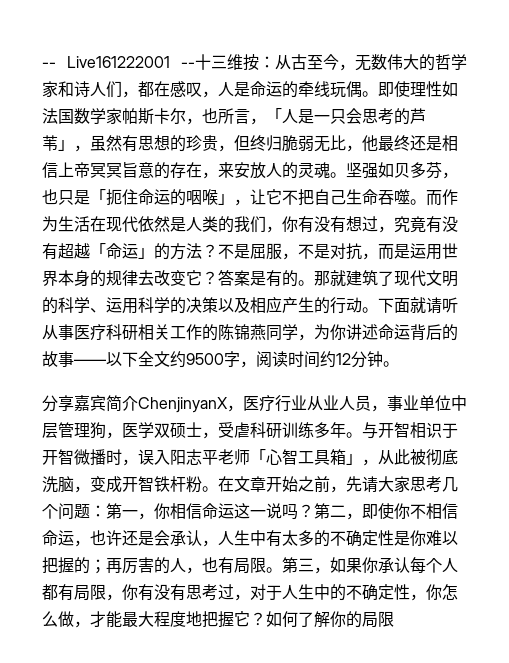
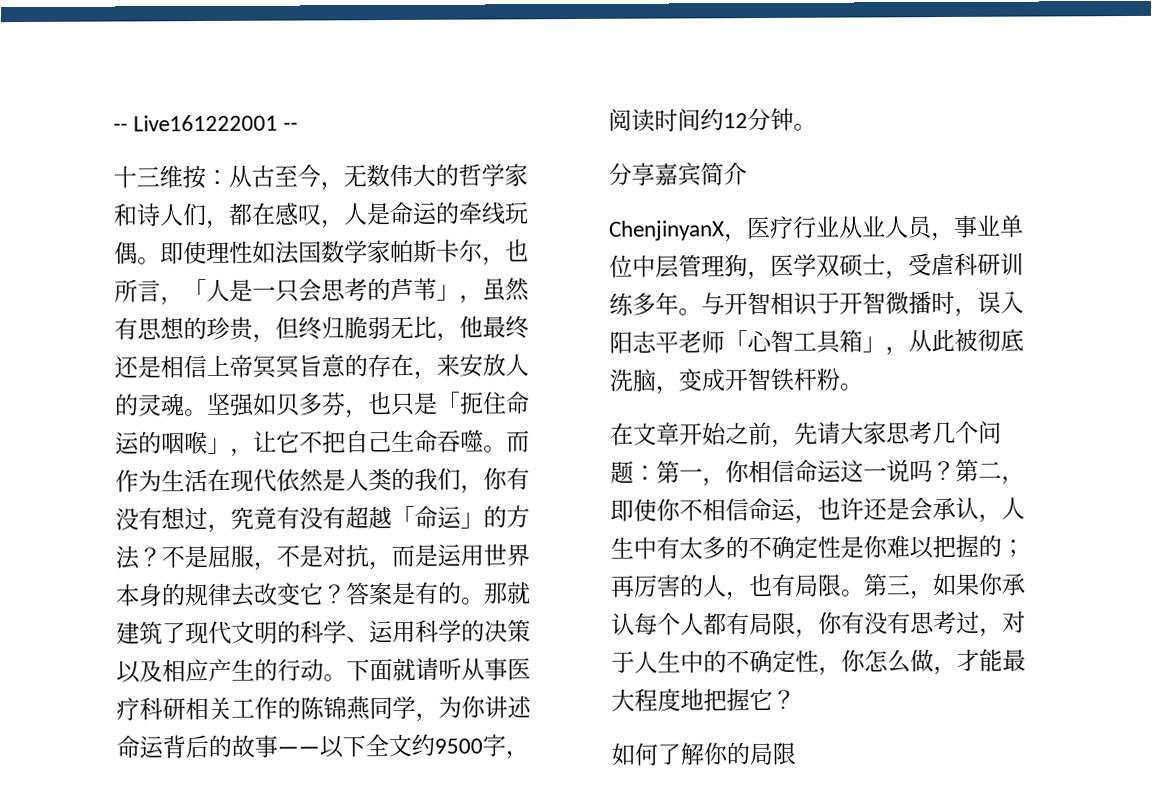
(195, 65) none -> (299, 126) //
(138, 403) none -> (747, 174) //
(218, 489) none -> (863, 387) //
(266, 619) none -> (796, 699) //

